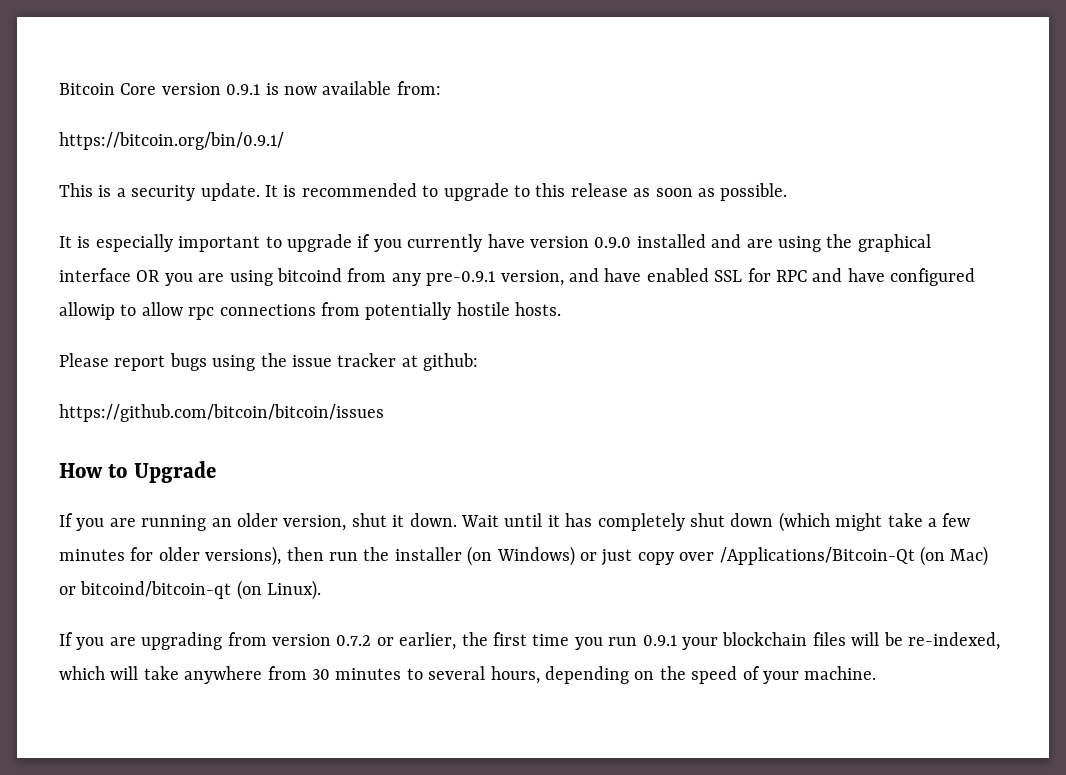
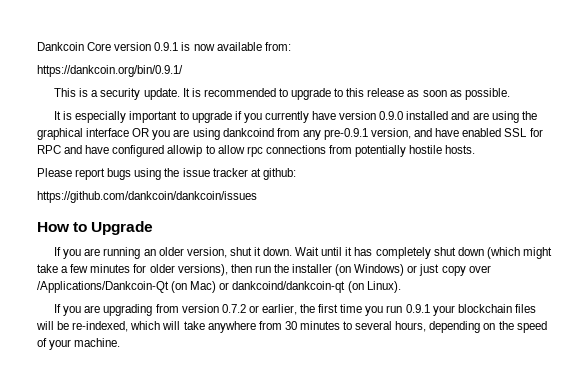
[59,83,115,95] Bitcoin -> [37,42,84,51] Dankcoin
[59,132,284,150] https://bitcoin.org/bin/0.9.1/ -> [37,65,183,77] https://dankcoin.org/bin/0.9.1/
[277,268,342,282] bitcoind -> [222,128,274,137] dankcoind
[59,404,384,422] https://github.com/bitcoin/bitcoin/issues -> [37,191,257,203] https://github.com/dankcoin/dankcoin/issues
[719,547,915,565] /Applications/Bitcoin-Qt -> [37,281,169,293] /Applications/Dankcoin-Qt
[80,581,232,599] bitcoind/bitcoin-qt -> [232,281,346,293] dankcoind/dankcoin-qt

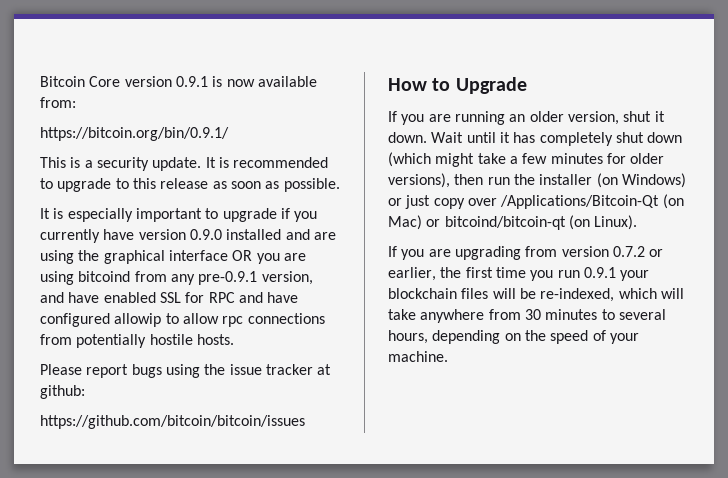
[37,42,84,51] Dankcoin -> [40,76,85,87] Bitcoin
[37,65,183,77] https://dankcoin.org/bin/0.9.1/ -> [40,127,229,141] https://bitcoin.org/bin/0.9.1/
[222,128,274,137] dankcoind -> [78,271,131,282] bitcoind
[37,191,257,203] https://github.com/dankcoin/dankcoin/issues -> [40,415,305,429] https://github.com/bitcoin/bitcoin/issues
[37,281,169,293] /Applications/Dankcoin-Qt -> [500,195,660,209] /Applications/Bitcoin-Qt
[232,281,346,293] dankcoind/dankcoin-qt -> [444,216,566,230] bitcoind/bitcoin-qt

